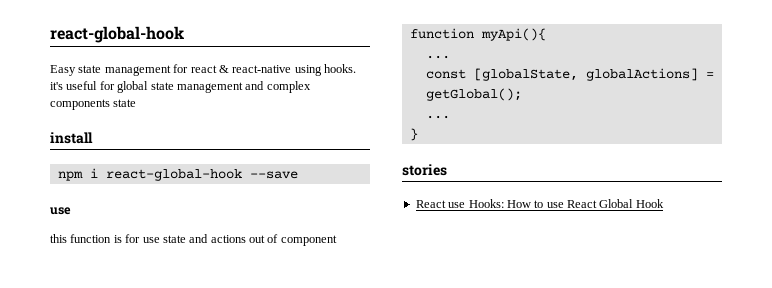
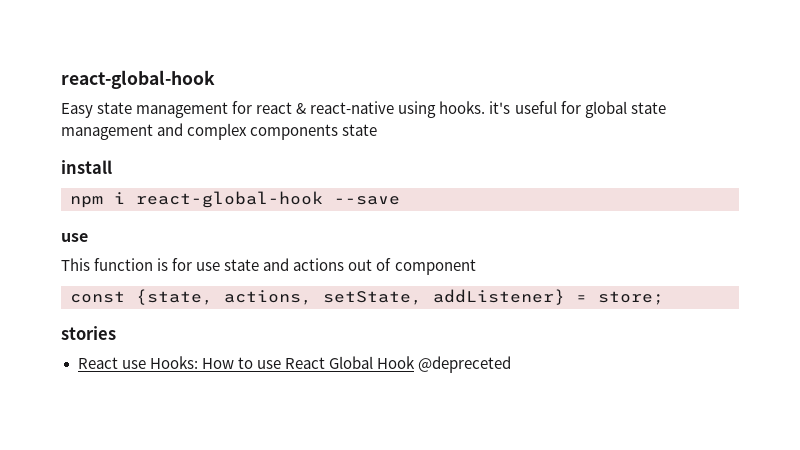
[50,234,67,243] this -> [61,258,90,271] This
[409,28,546,41] [425,55,450,59] [425,68,714,81] [425,88,522,101] [425,115,450,119] [409,128,418,141] function myApi(){ // ... // const [globalState, globalActions] = getGlobal(); // ... // } -> [70,289,664,305] const {state, actions, setState, addListener} = store;
(664, 203) none -> [417,356,511,373] @depreceted

